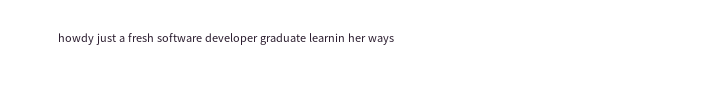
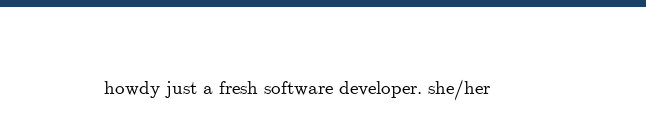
[204,33,394,45] developer graduate learnin her ways -> [339,79,490,101] developer. she/her

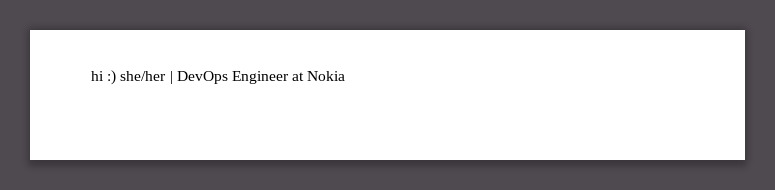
[104,79,490,101] howdy just a fresh software developer. she/her -> [91,70,346,85] hi :) she/her | DevOps Engineer at Nokia

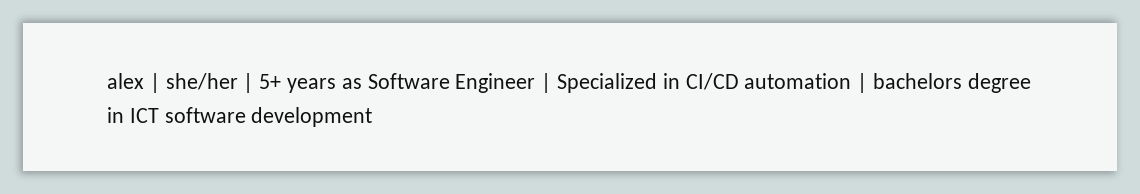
[91,70,346,85] hi :) she/her | DevOps Engineer at Nokia -> [107,73,1031,93] [107,107,373,127] alex | she/her | 5+ years as Software Engineer | Specialized in CI/CD automation | bachelors degree in ICT software development

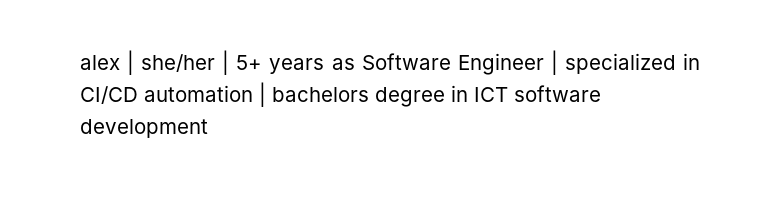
[557,73,658,93] Specialized -> [564,53,676,74] specialized

